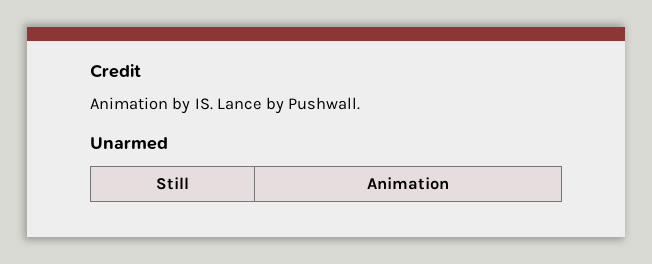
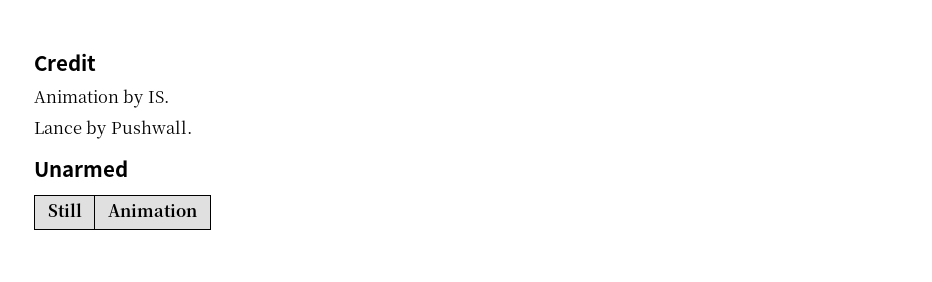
(213, 104) none -> (169, 97) //

